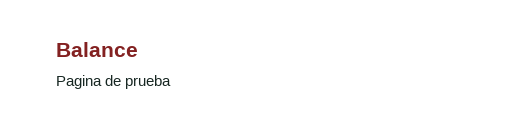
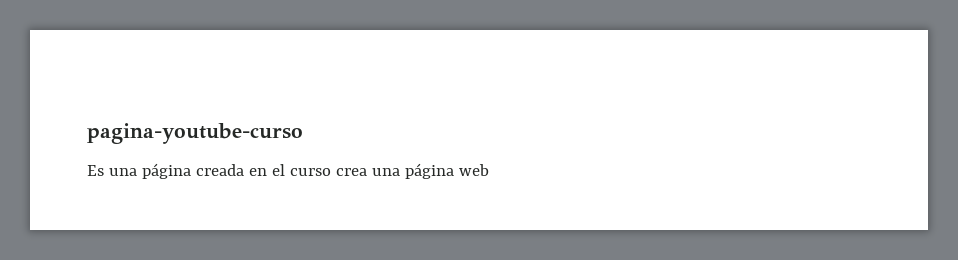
[56,42,138,57] [56,75,172,89] Balance // Pagina de prueba -> [87,123,303,144] [87,163,489,179] pagina-youtube-curso // Es una página creada en el curso crea una página web

